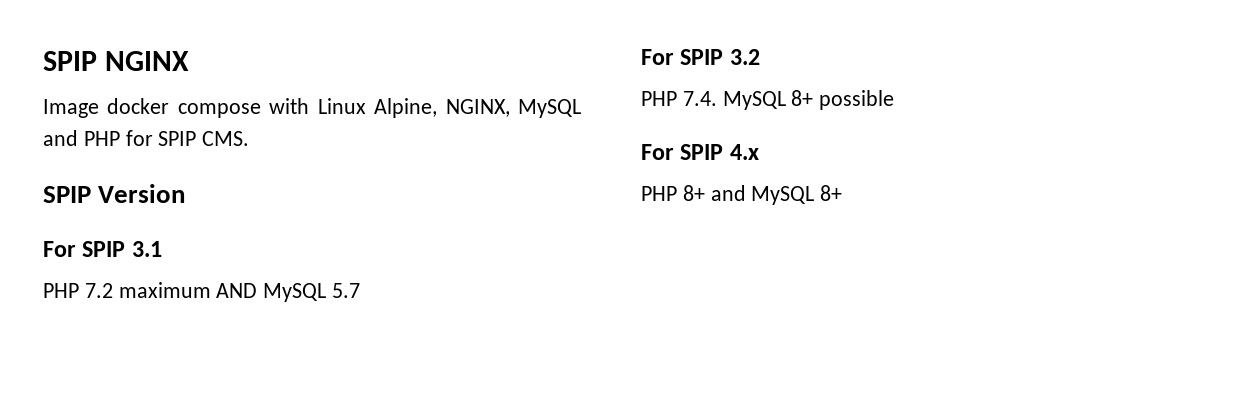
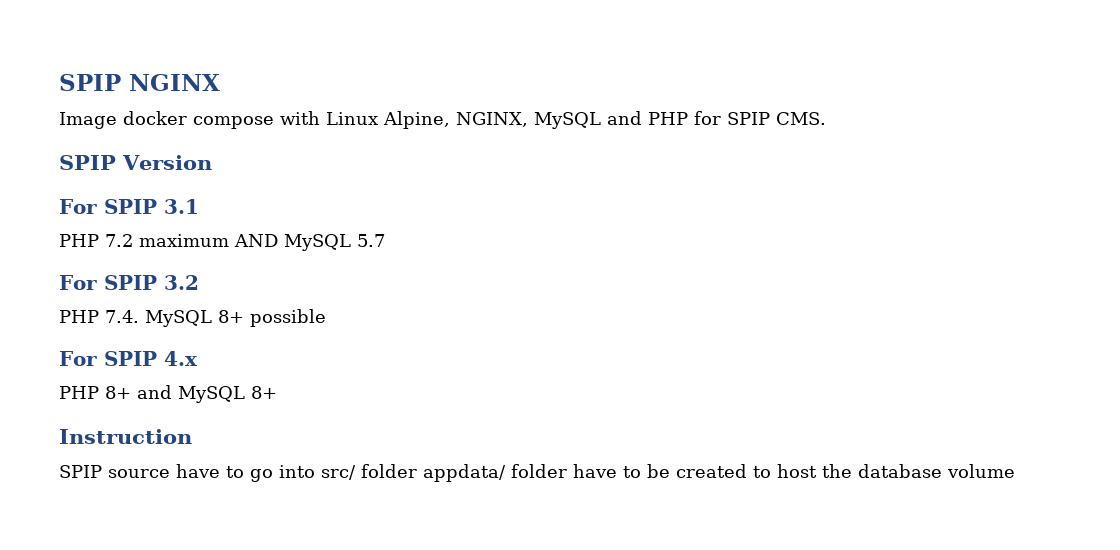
(843, 193) none -> [59,429,192,444] [59,464,1015,482] // Instruction // SPIP source have to go into src/ folder appdata/ folder have to be created to host the database volume

